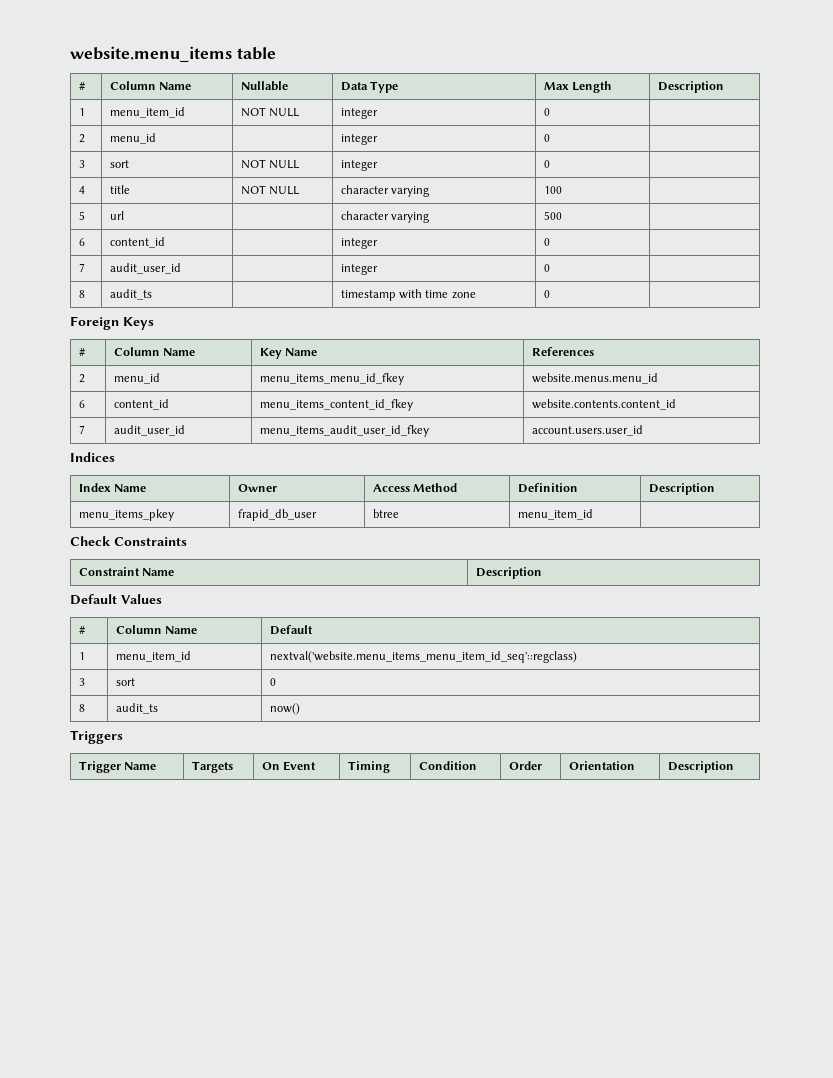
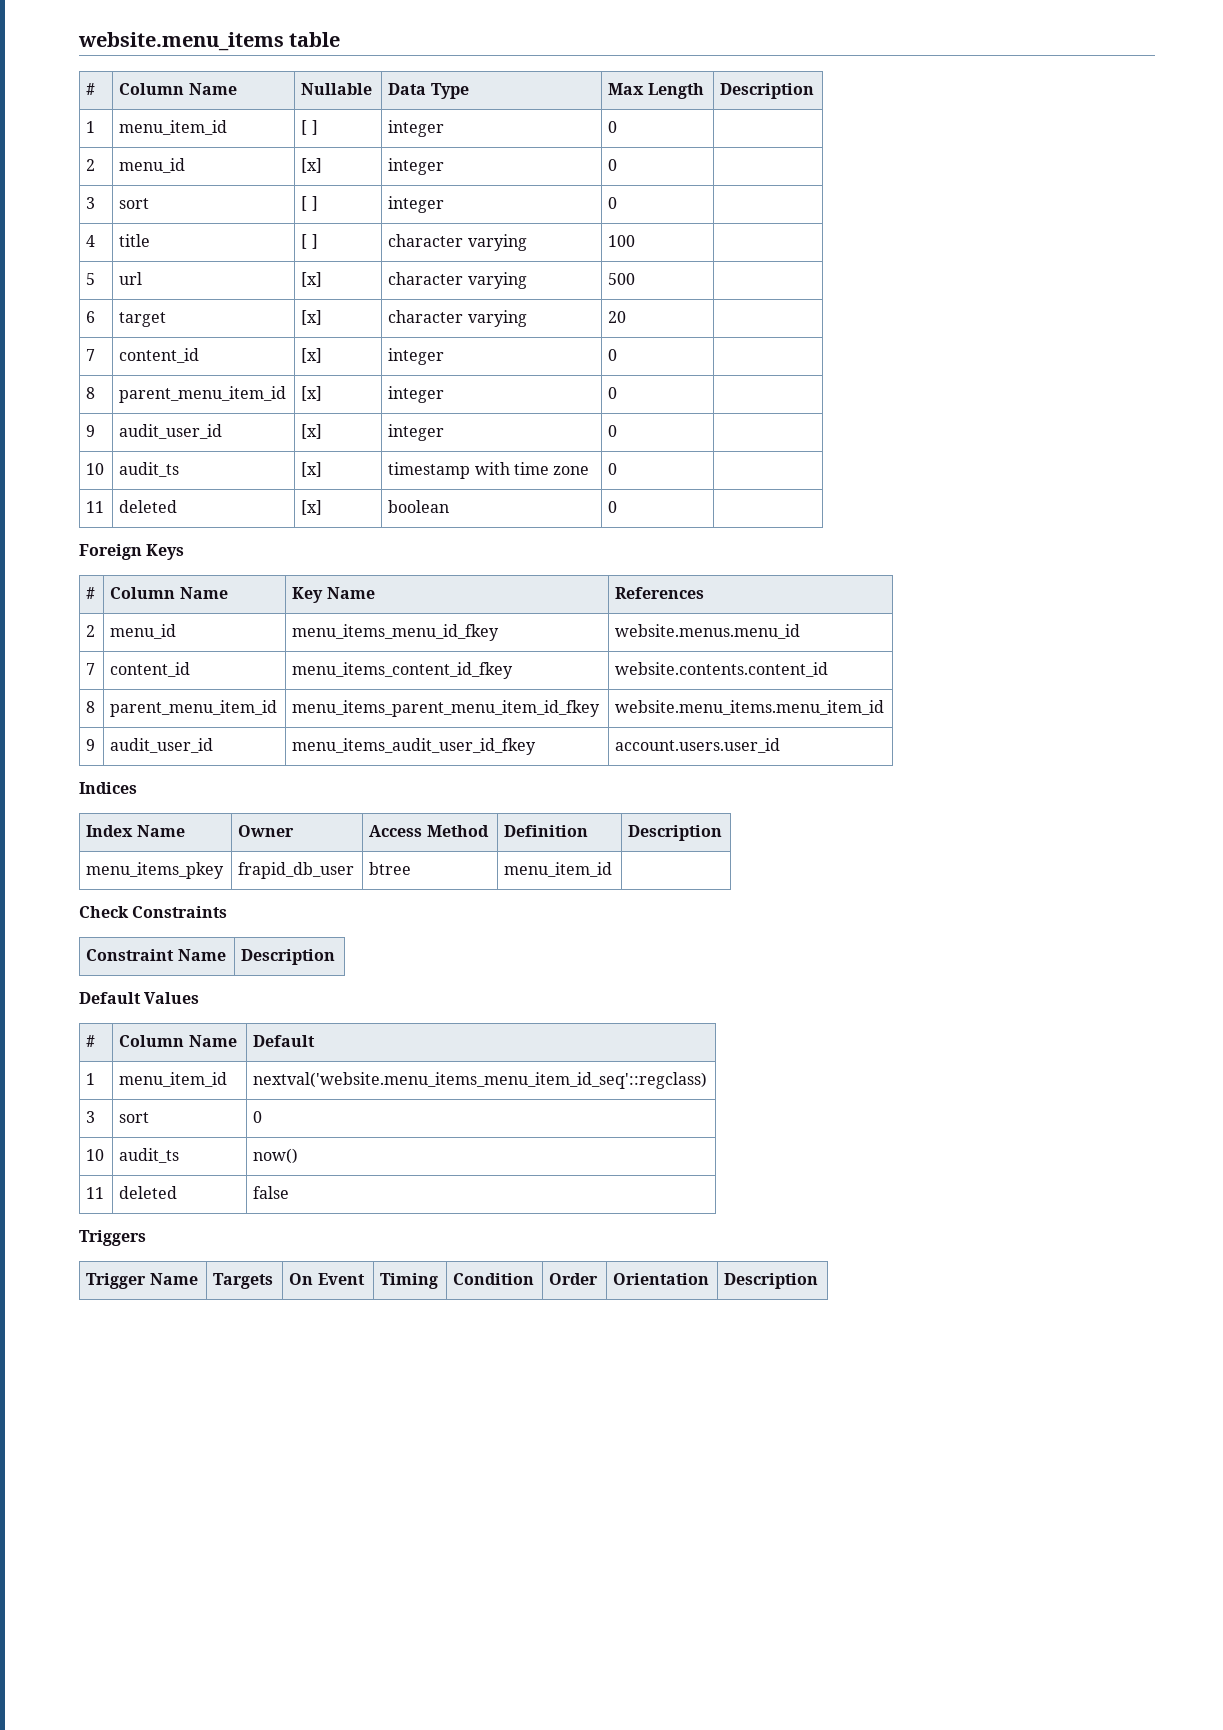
[240,107,301,117] NOT NULL -> [301,120,318,135] [ ]
(156, 138) none -> [301,158,323,173] [x]
[240,159,301,169] NOT NULL -> [301,196,318,211] [ ]
[240,185,301,195] NOT NULL -> [301,234,318,249] [ ]
(124, 215) none -> [301,272,323,287] [x]
[109,237,165,248] [340,238,378,249] [543,238,550,246] [78,263,85,272] [109,263,181,274] content_id | | integer | 0 | // 7 | audit_user_id | -> [119,312,167,327] [301,310,323,325] [388,310,527,327] [608,311,627,323] [86,349,96,361] [119,348,200,363] [301,348,323,363] target | [x] | character varying | 20 | // 7 | content_id | [x]
[109,289,152,300] | audit_ts | -> [119,386,287,403] [301,386,323,401] [388,386,445,403] [608,387,618,399] [86,425,96,437] [119,424,223,439] [301,424,323,439] [388,424,445,441] [608,425,618,437] [86,463,105,475] [119,462,180,477] [301,462,323,477] | parent_menu_item_id | [x] | integer | 0 | // 9 | audit_user_id | [x] | integer | 0 | // 10 | audit_ts | [x]
(550, 294) none -> [86,501,105,513] [119,500,178,513] [301,500,323,515] [388,500,450,513] [608,501,618,513] // 11 | deleted | [x] | boolean | 0 |
[78,400,85,408] 6 -> [86,663,96,675] 7
[78,425,85,434] 7 -> [86,701,96,713] [110,700,278,717] [292,700,601,717] [615,700,885,715] [86,739,96,751] 8 | parent_menu_item_id | menu_items_parent_menu_item_id_fkey | website.menu_items.menu_item_id // 9
[78,704,85,712] 8 -> [86,1149,105,1161] 10
(300, 709) none -> [86,1187,105,1199] [119,1186,178,1199] [253,1186,290,1199] // 11 | deleted | false

